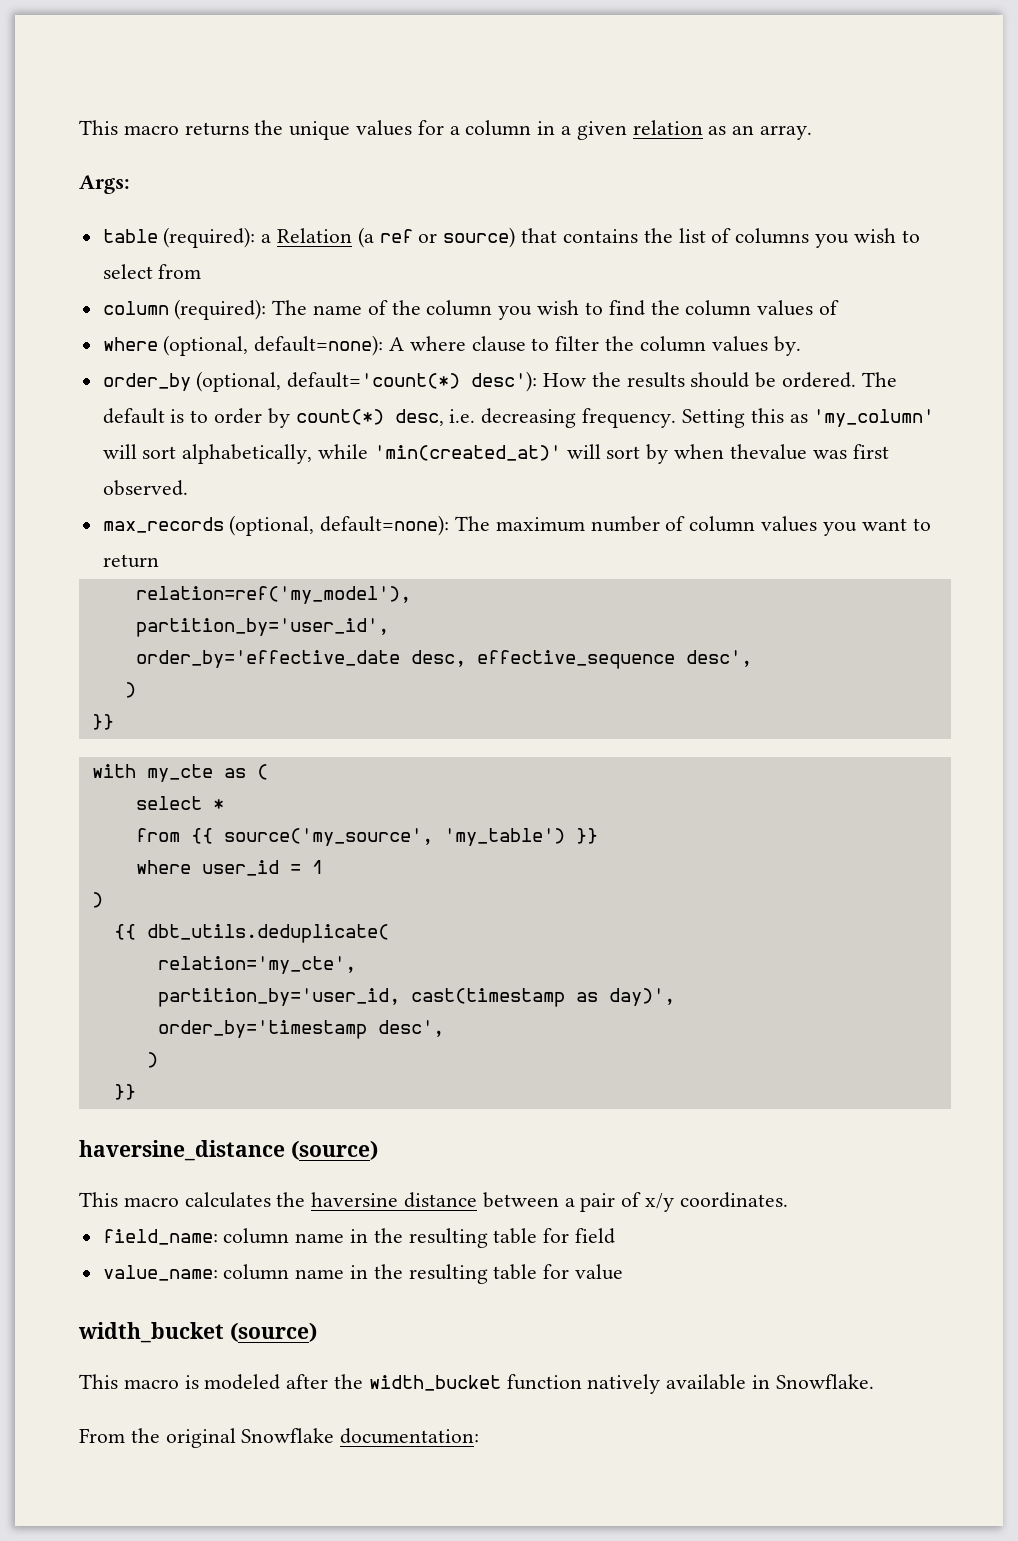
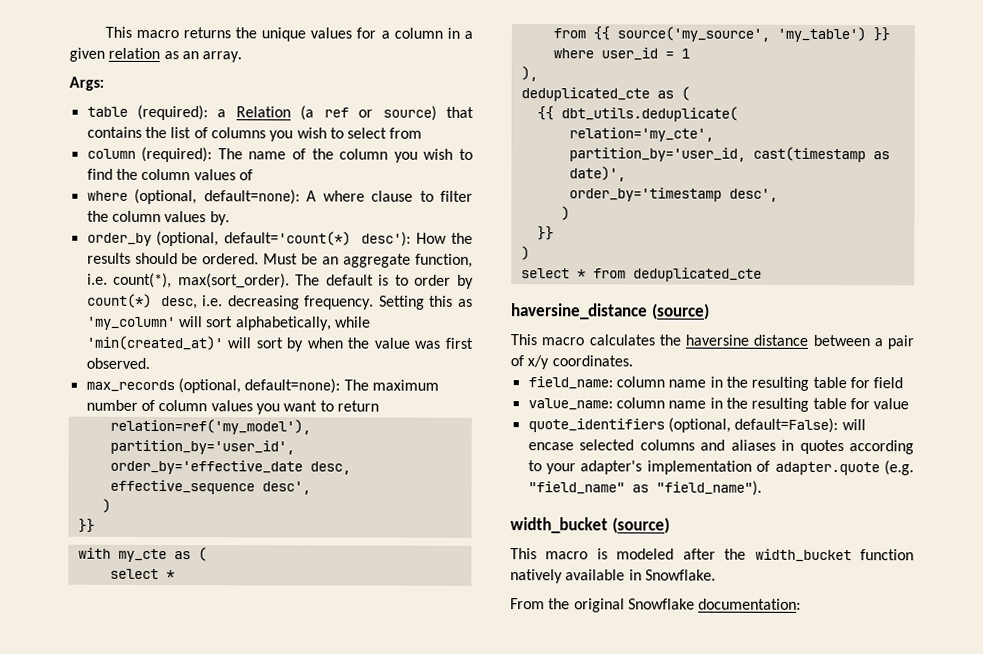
(857, 380) none -> [263,253,474,268] [86,272,290,289] Must be an aggregate function, i.e. count(*), max(sort_order).
[729,444,807,460] thevalue -> [347,337,410,349] the value
[91,892,103,908] ) -> [520,66,538,82] [520,86,690,102] ), // deduplicated_cte as (
[608,988,675,1006] day)', -> [568,166,626,182] date)',
(136, 1092) none -> [520,246,530,261] [520,267,762,282] // ) // select * from deduplicated_cte
(624, 1272) none -> [527,417,866,434] [527,439,914,455] [527,460,914,476] [527,480,762,496] // quote_identifiers (optional, default=False): will encase selected columns and aliases in quotes according to your adapter's implementation of adapter.quote (e.g. "field_name" as "field_name").

